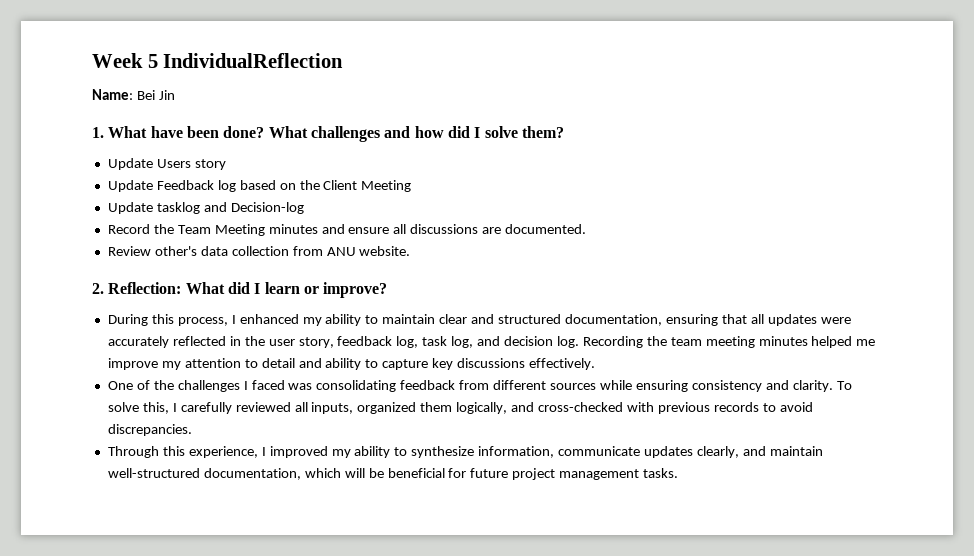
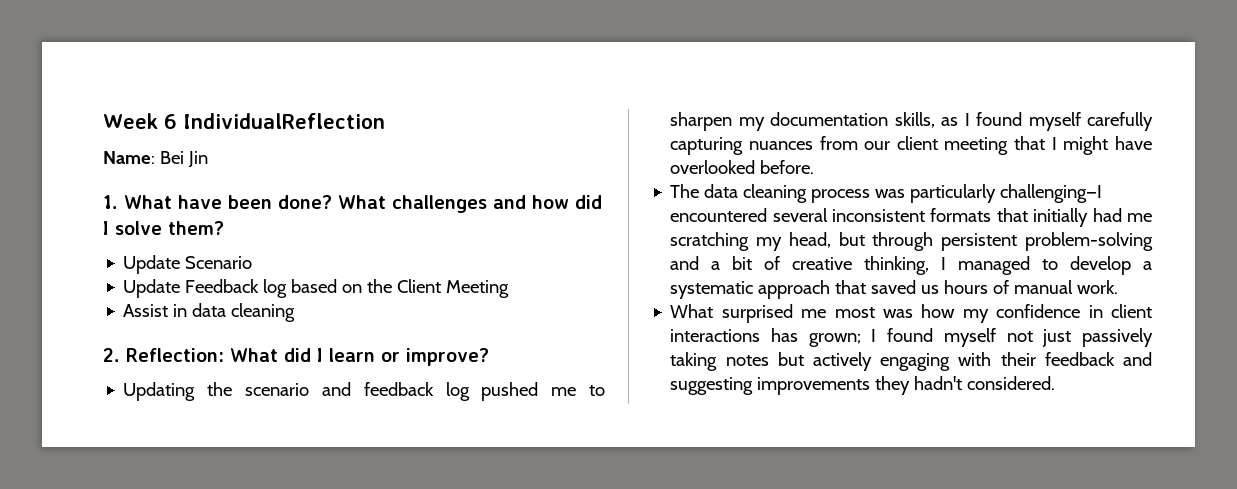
[147,54,158,68] 5 -> [163,114,177,129] 6
[156,159,226,170] Users story -> [185,256,253,269] Scenario
[107,202,304,214] [107,224,587,236] [107,246,411,256] Update tasklog and Decision-log // Record the Team Meeting minutes and ensure all discussions are documented. // Review other's data collection from ANU website. -> [123,303,296,322] Assist in data cleaning
[107,314,851,326] [107,336,876,348] [107,358,596,370] [107,380,852,392] [107,402,813,414] [107,424,192,436] [107,446,823,458] [107,468,679,480] During this process, I enhanced my ability to maintain clear and structured documentation, ensuring that all updates were accurately reflected in the user story, feedback log, task log, and decision log. Recording the team meeting minutes helped me improve my attention to detail and ability to capture key discussions effectively. // One of the challenges I faced was consolidating feedback from different sources while ensuring consistency and clarity. To solve this, I carefully reviewed all inputs, organized them logically, and cross-checked with previous records to avoid discrepancies. // Through this experience, I improved my ability to synthesize information, communicate updates clearly, and maintain well-structured documentation, which will be beneficial for future project management tasks. -> [123,382,605,401] [670,112,1153,131] [670,136,1152,155] [670,160,815,174] [670,184,1103,203] [670,208,1152,227] [670,232,1153,251] [670,256,1152,275] [670,280,1119,299] [670,304,1152,323] [670,328,1153,347] [670,352,1152,371] [670,376,1056,395] Updating the scenario and feedback log pushed me to sharpen my documentation skills, as I found myself carefully capturing nuances from our client meeting that I might have overlooked before. // The data cleaning process was particularly challenging—I encountered several inconsistent formats that initially had me scratching my head, but through persistent problem-solving and a bit of creative thinking, I managed to develop a systematic approach that saved us hours of manual work. // What surprised me most was how my confidence in client interactions has grown; I found myself not just passively taking notes but actively engaging with their feedback and suggesting improvements they hadn't considered.

